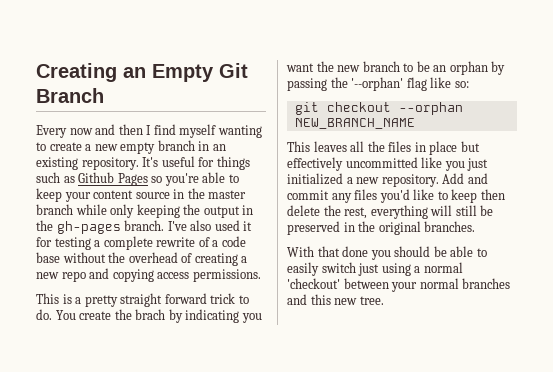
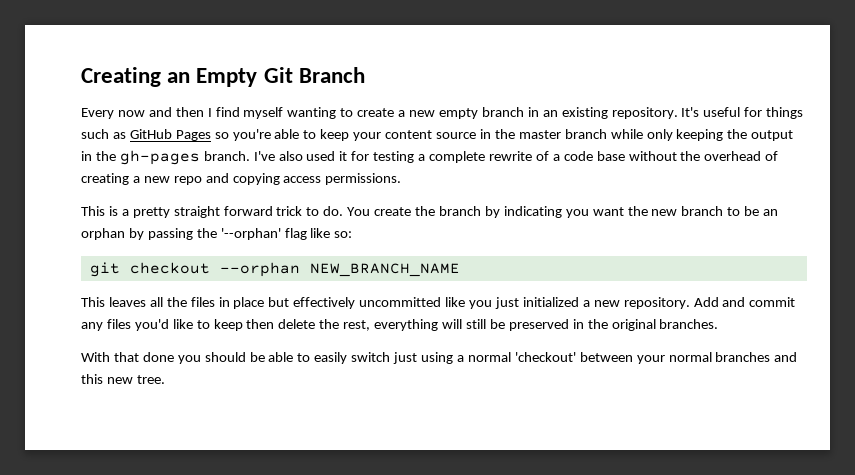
[78,172,115,183] Github -> [129,129,172,139] GitHub
[135,309,166,320] brach -> [438,206,481,216] branch

